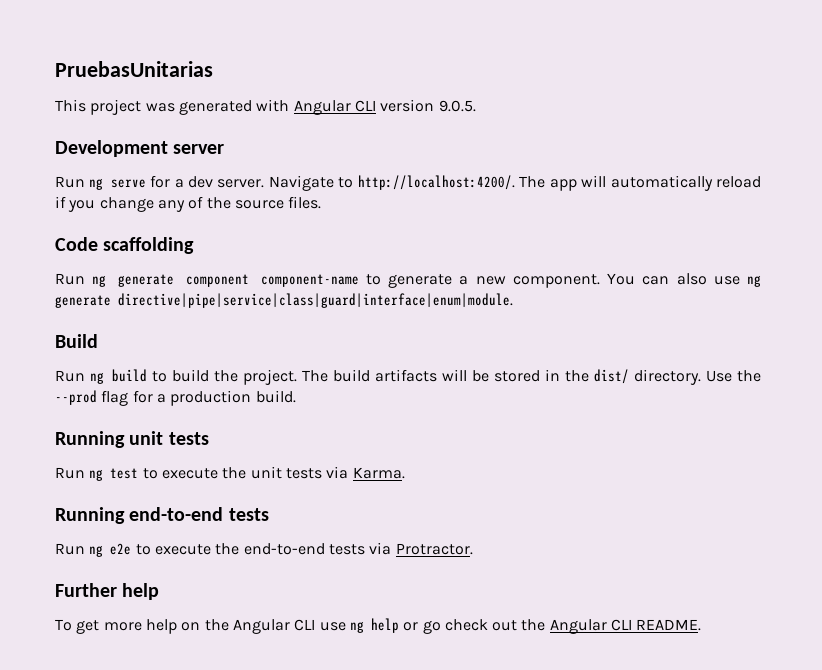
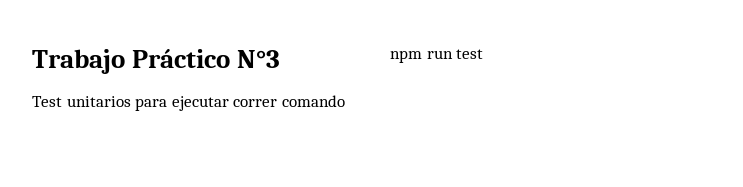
[55,61,213,77] [55,99,476,115] [55,140,225,157] [55,175,761,191] [55,196,322,212] [55,237,195,254] [55,273,762,288] [55,293,513,308] [55,334,98,348] [55,369,762,385] [55,390,296,406] [55,431,209,448] [55,466,405,481] [55,507,269,524] [55,542,473,557] [55,583,160,600] [55,618,702,634] PruebasUnitarias // This project was generated with Angular CLI version 9.0.5. // Development server // Run ng serve for a dev server. Navigate to http://localhost:4200/. The app will automatically reload if you change any of the source files. // Code scaffolding // Run ng generate component component-name to generate a new component. You can also use ng generate directive|pipe|service|class|guard|interface|enum|module. // Build // Run ng build to build the project. The build artifacts will be stored in the dist/ directory. Use the --prod flag for a production build. // Running unit tests // Run ng test to execute the unit tests via Karma. // Running end-to-end tests // Run ng e2e to execute the end-to-end tests via Protractor. // Further help // To get more help on the Angular CLI use ng help or go check out the Angular CLI README. -> [32,49,281,74] [32,95,345,111] [390,49,484,63] Trabajo Práctico N°3 // Test unitarios para ejecutar correr comando npm run test

